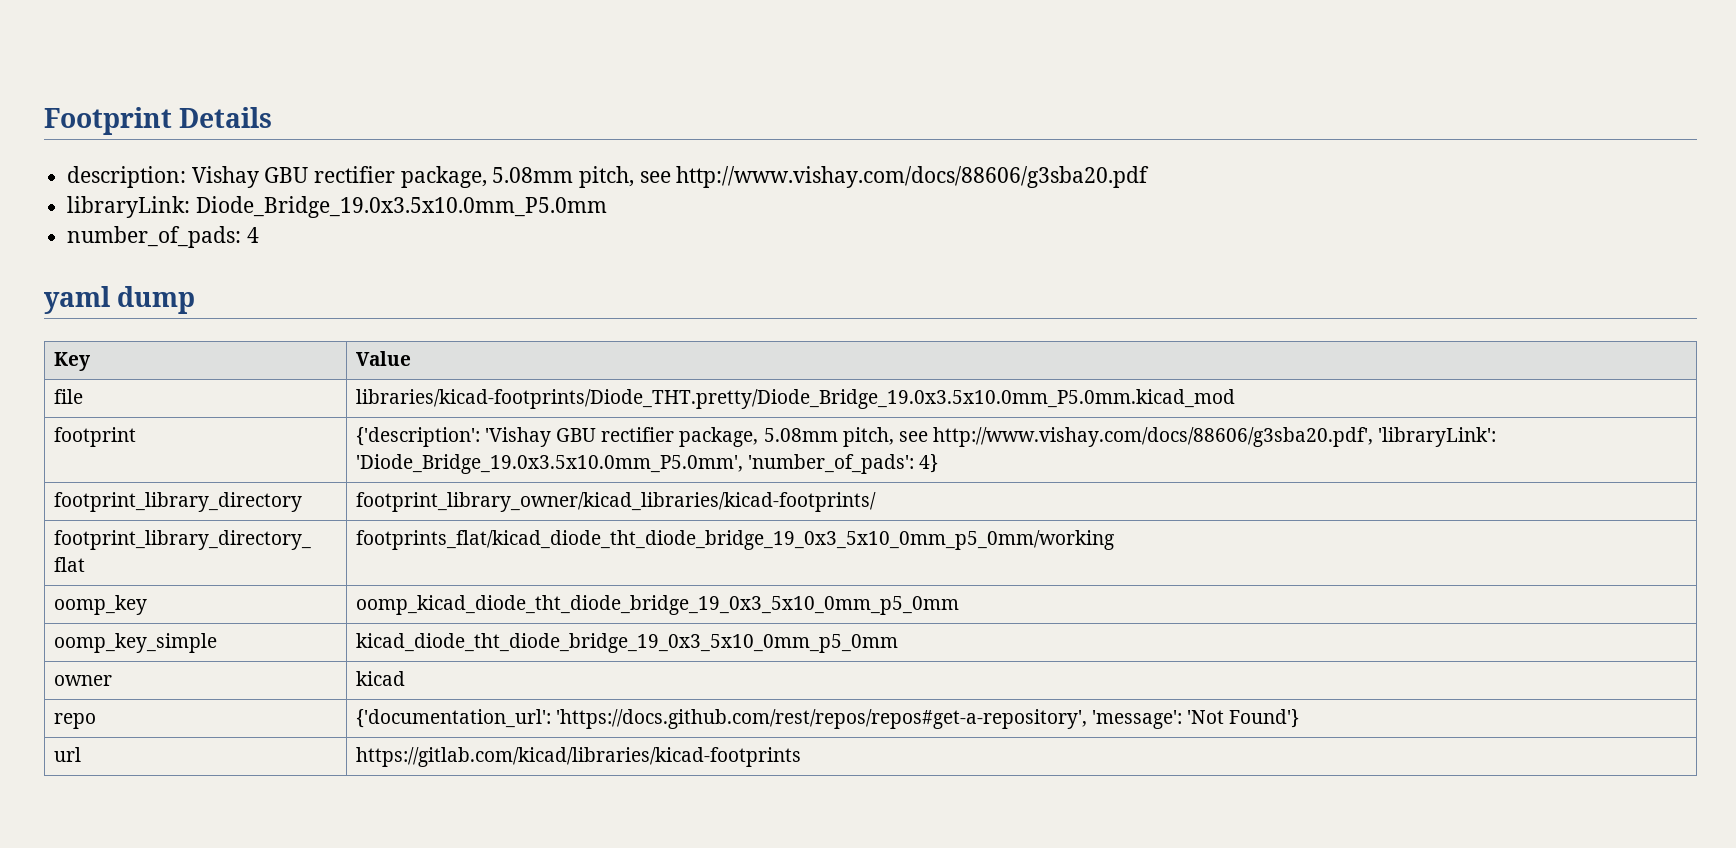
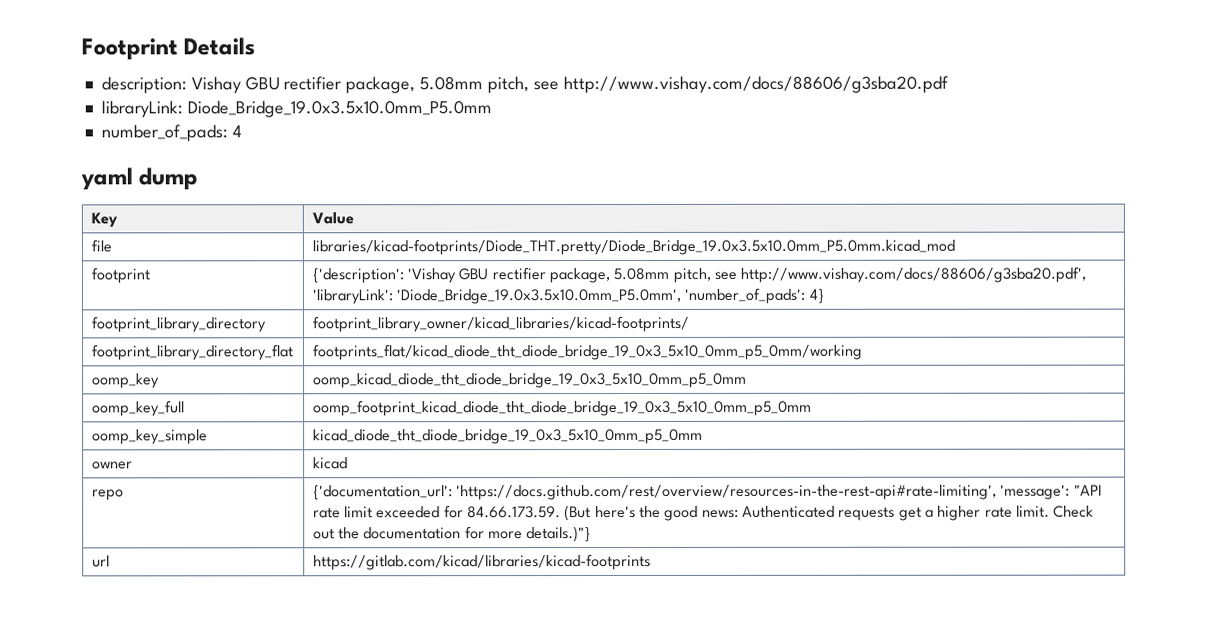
(959, 605) none -> [91,400,185,417] [312,399,812,417] // oomp_key_full | oomp_footprint_kicad_diode_tht_diode_bridge_19_0x3_5x10_0mm_p5_0mm
[556,709,1300,729] 'https://docs.github.com/rest/repos/repos#get-a-repository', 'message': 'Not Found'} -> [456,484,1103,501] [312,505,1095,522] [312,526,592,543] 'https://docs.github.com/rest/overview/resources-in-the-rest-api#rate-limiting', 'message': "API rate limit exceeded for 84.66.173.59. (But here's the good news: Authenticated requests get a higher rate limit. Check out the documentation for more details.)"}

